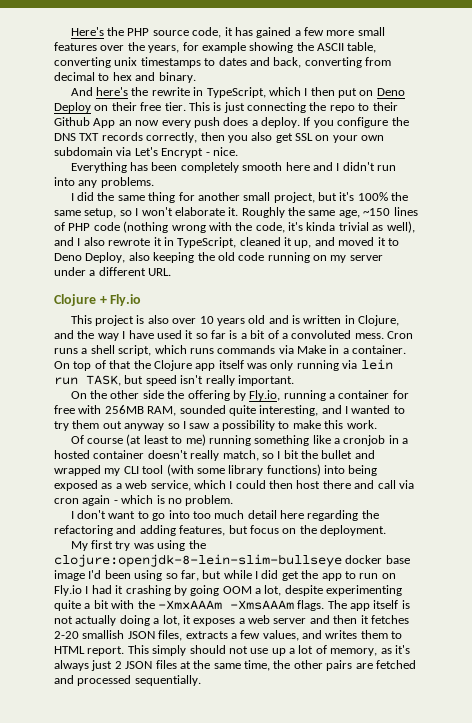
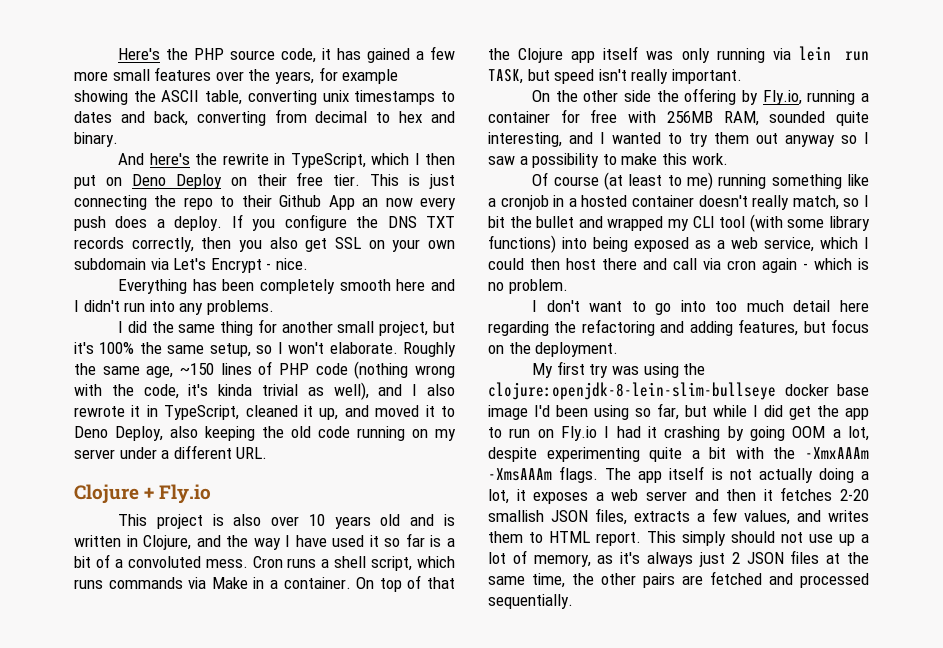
[174,207,239,216] elaborate it. -> [329,342,398,354] elaborate.

